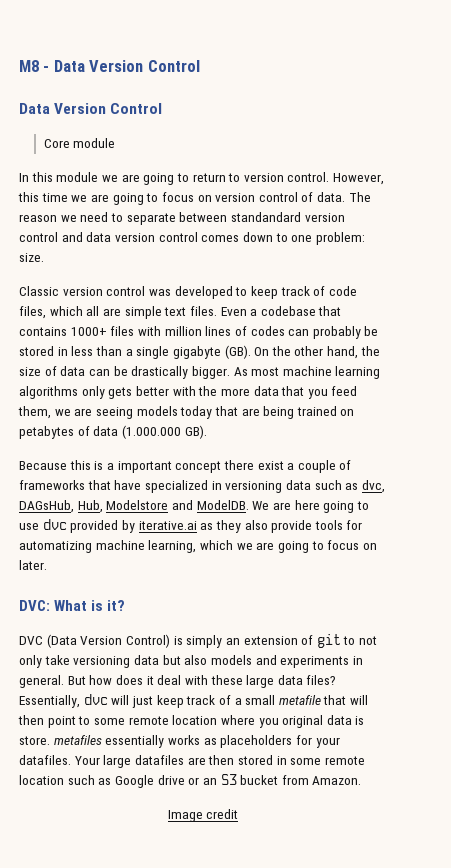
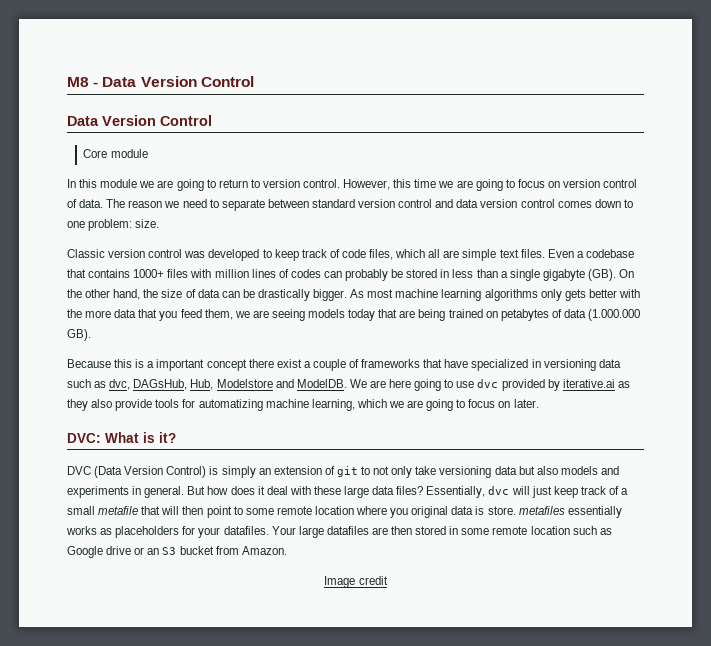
[230,212,301,222] standandard -> [311,199,355,208] standard

